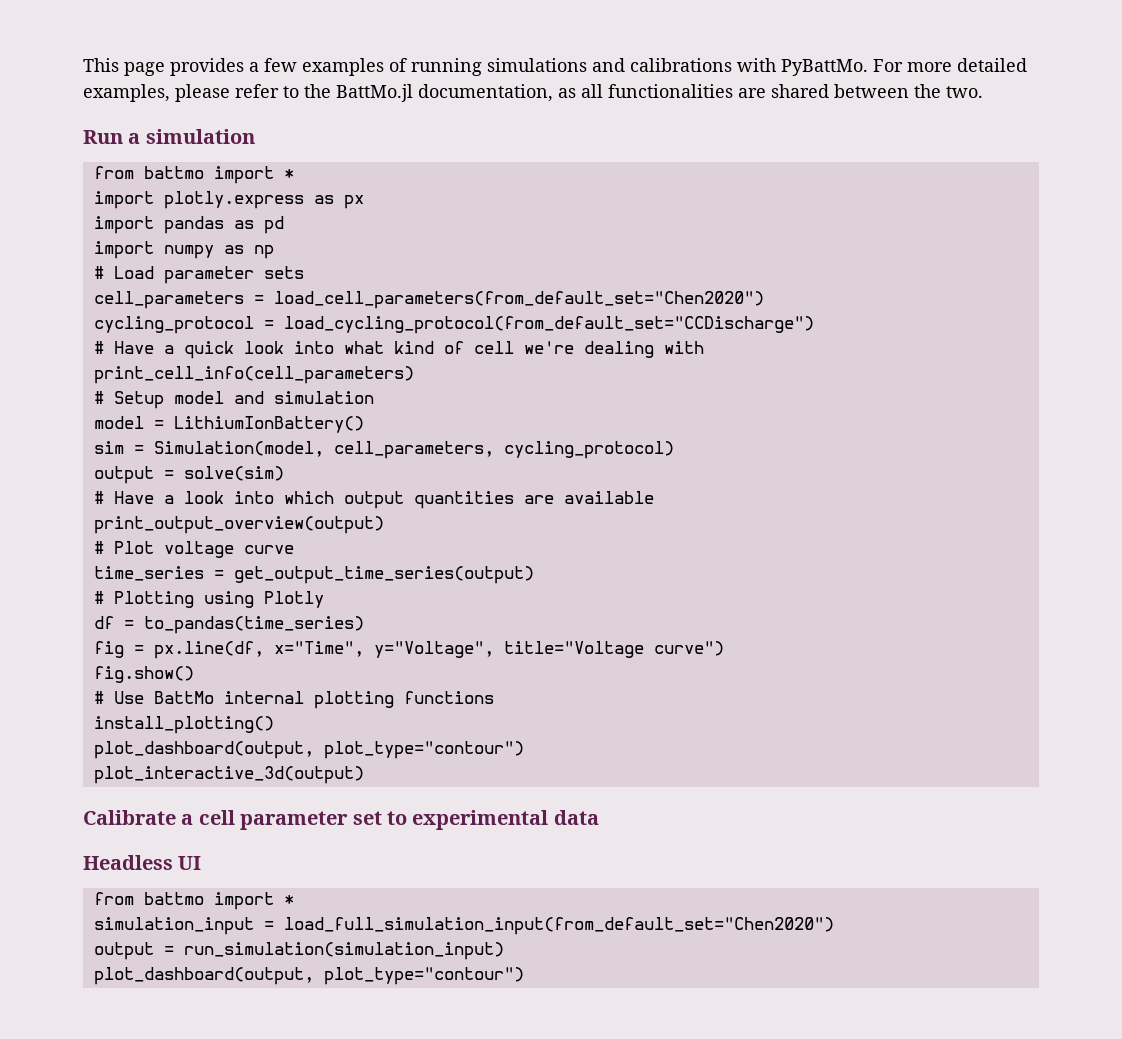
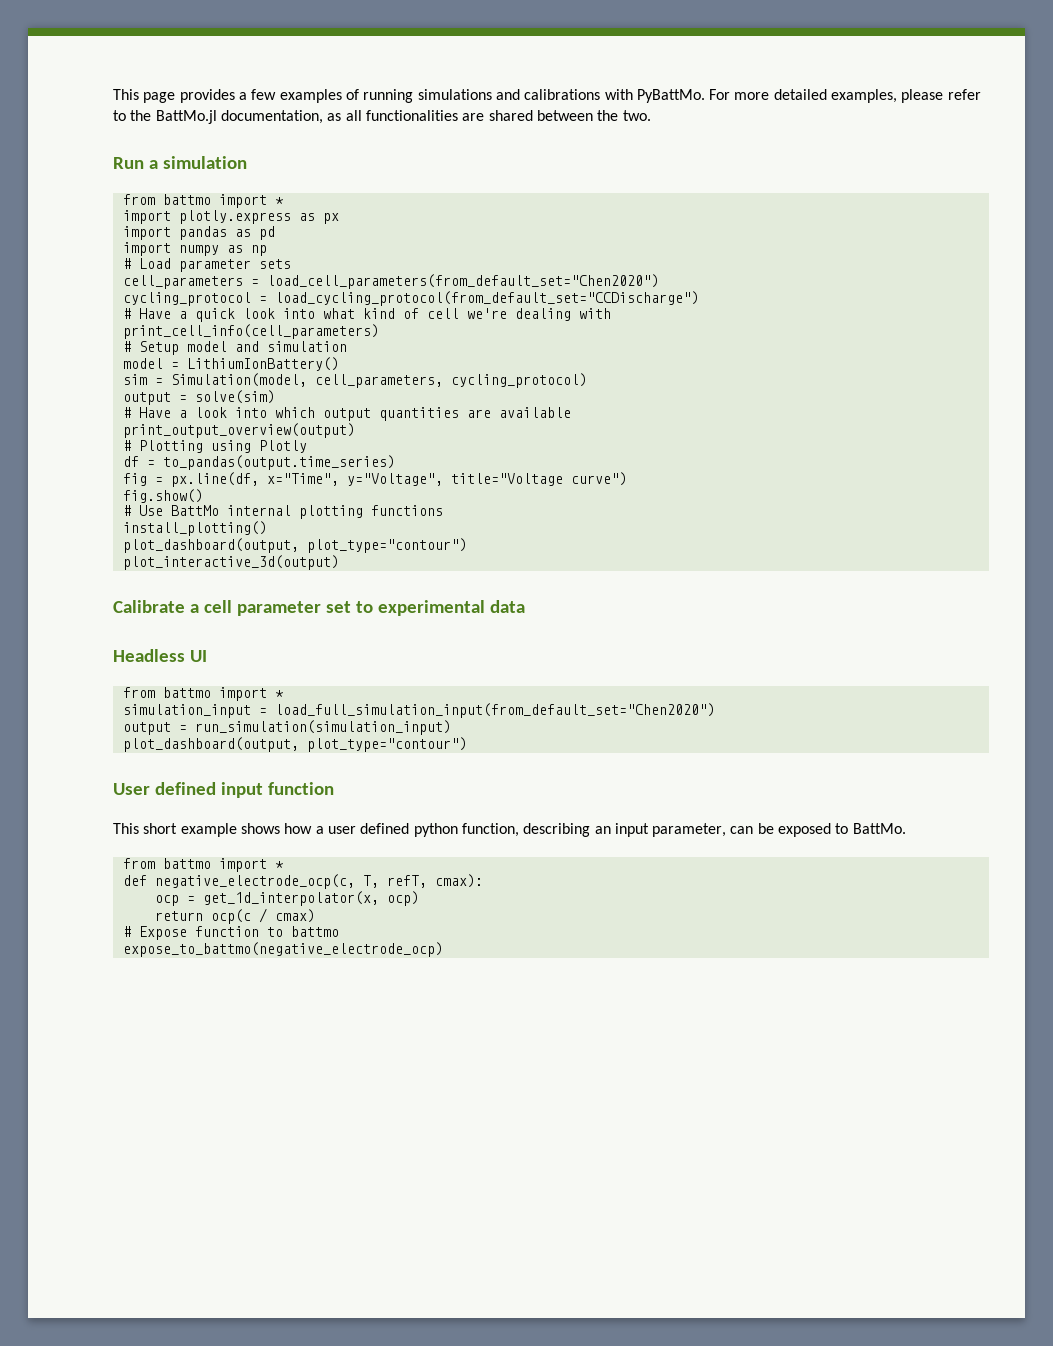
[93,541,294,558] [93,566,534,584] // # Plot voltage curve // time_series = get_output_time_series(output) -> (355, 430) none
[143,616,364,634] to_pandas(time_series) -> [162,455,395,470] to_pandas(output.time_series)
(524, 976) none -> [113,782,334,798] [113,823,906,837] [122,858,284,872] [122,874,483,889] [154,891,419,906] [154,908,315,924] [122,926,339,940] [122,942,443,957] // User defined input function // This short example shows how a user defined python function, describing an input parameter, can be exposed to BattMo. // from battmo import * // def negative_electrode_ocp(c, T, refT, cmax): // ocp = get_1d_interpolator(x, ocp) // return ocp(c / cmax) // # Expose function to battmo // expose_to_battmo(negative_electrode_ocp)

